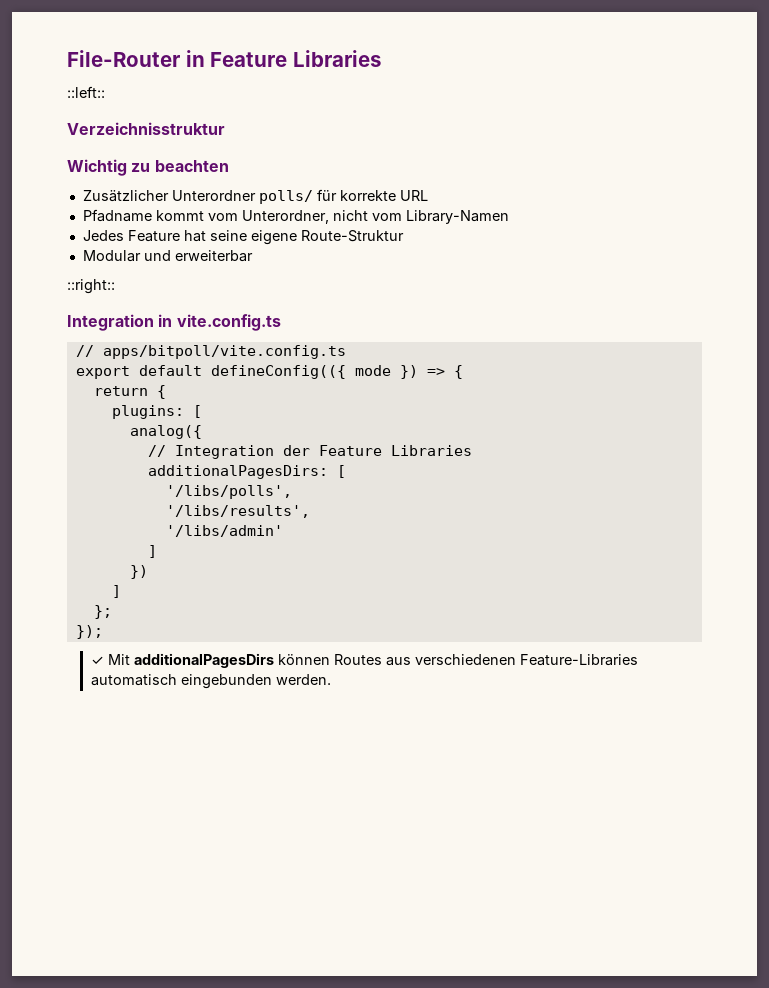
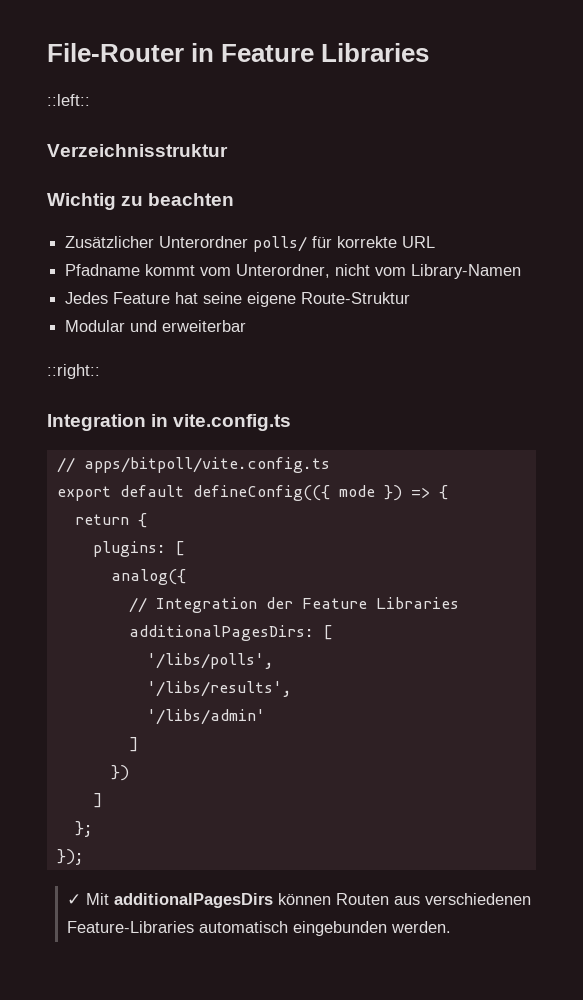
[333,654,382,665] Routes -> [335,893,389,905] Routen

